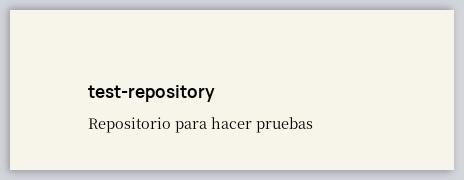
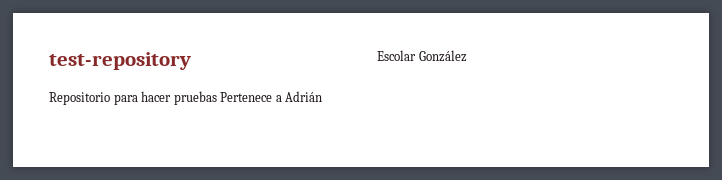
(313, 125) none -> [220,91,323,102] [377,50,467,62] Pertenece a Adrián Escolar González

